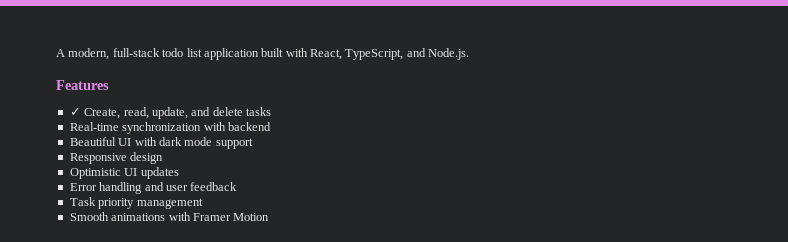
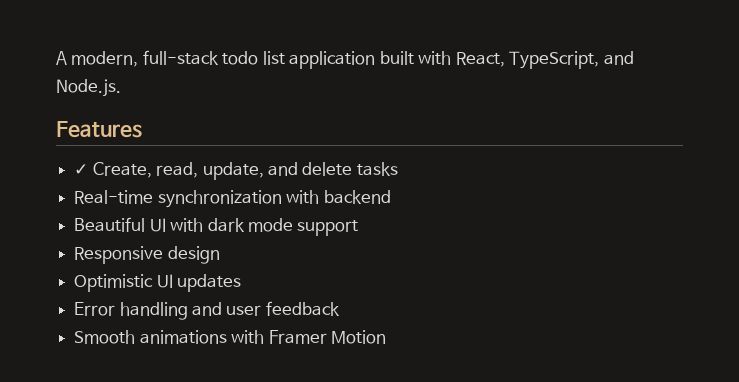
[69,197,203,209] // Task priority management -> (340, 308) none

